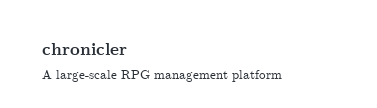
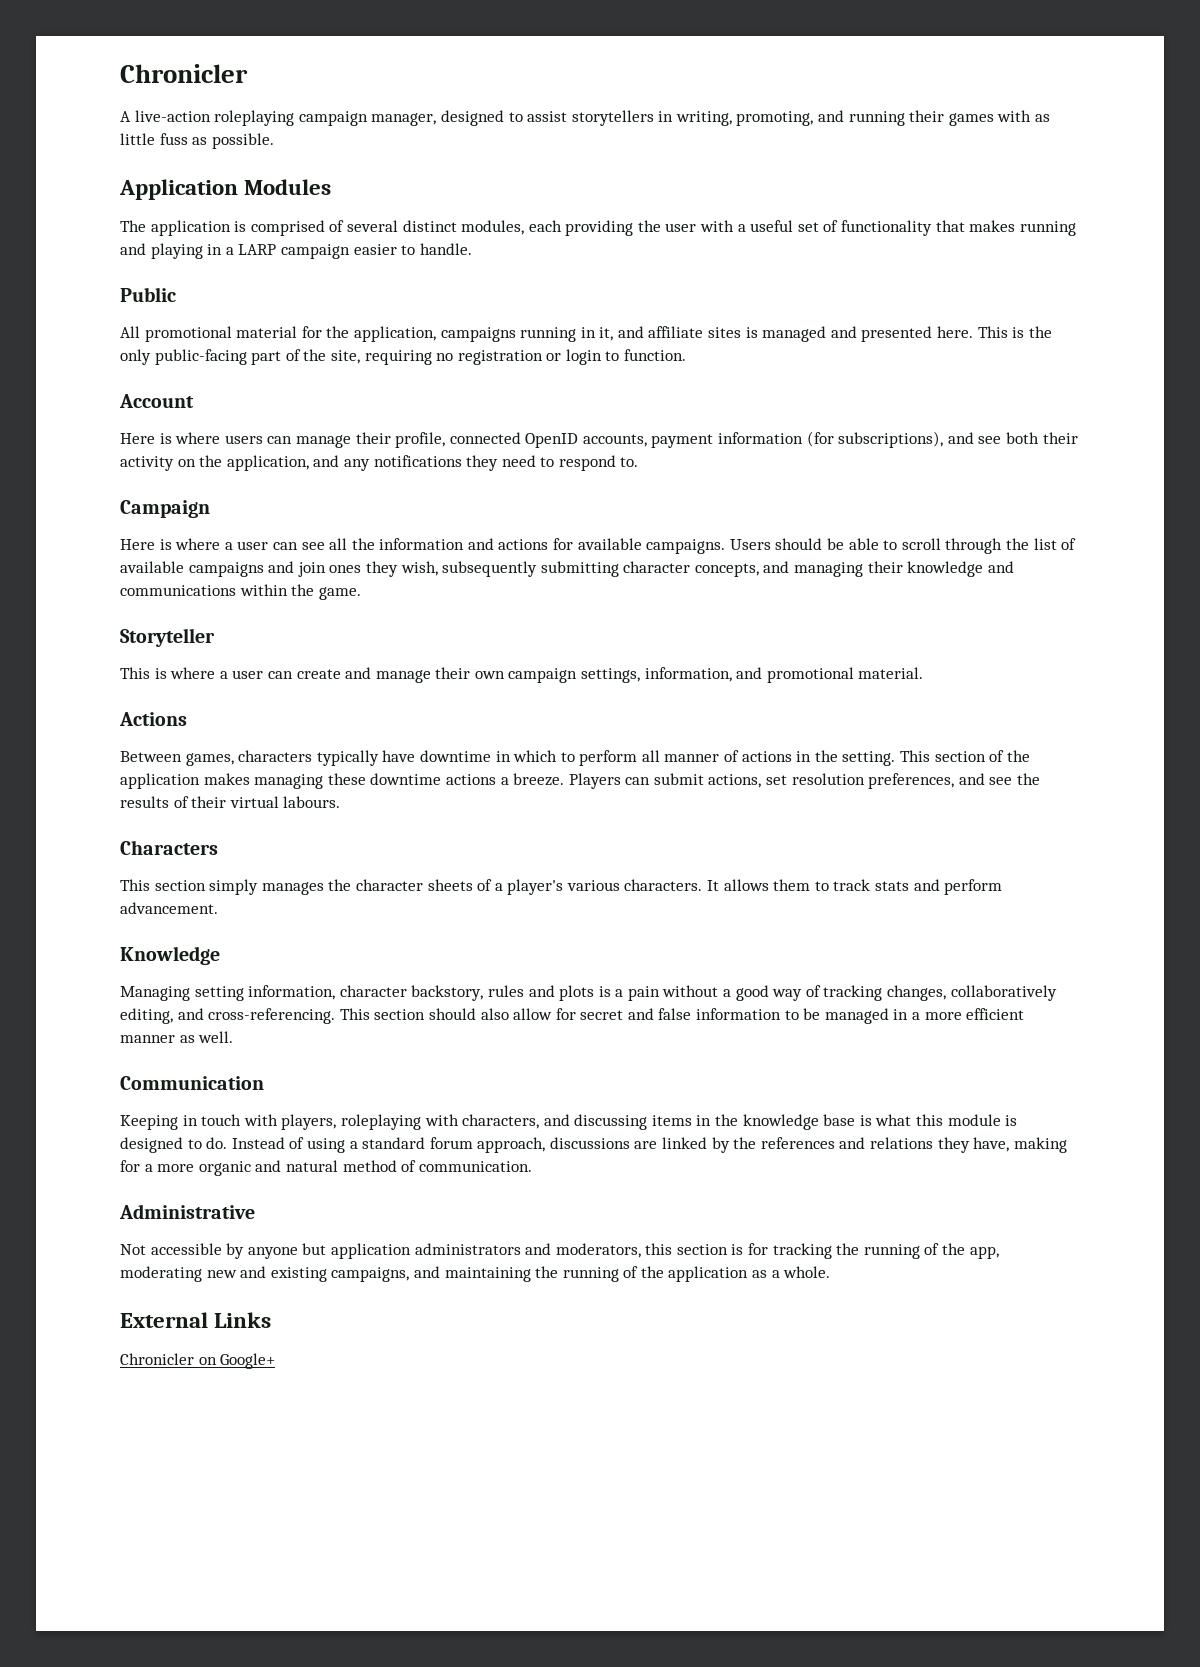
[42,43,127,55] chronicler -> [120,64,248,83] Chronicler
[56,70,282,82] large-scale RPG management platform -> [134,110,1051,126] [120,133,274,149] [119,179,332,200] [120,220,1076,236] [120,243,472,259] [120,287,176,302] [120,326,1052,342] [120,349,687,365] [119,394,194,408] [120,431,1078,448] [120,455,639,471] [120,500,210,518] [120,538,1077,554] [120,561,1014,577] [120,584,361,600] [120,628,215,647] [120,667,924,683] [119,712,187,726] [120,750,1030,766] [120,773,1041,789] [120,796,341,808] [120,840,218,855] [120,879,1003,895] [120,902,218,914] [120,946,220,965] [120,985,1057,1001] [120,1008,1025,1024] [120,1031,234,1043] [120,1076,264,1090] [120,1114,1018,1130] [120,1137,1067,1153] [120,1160,532,1176] [119,1204,255,1219] [120,1243,999,1259] [120,1266,831,1282] [120,1312,272,1328] [120,1353,276,1369] live-action roleplaying campaign manager, designed to assist storytellers in writing, promoting, and running their games with as little fuss as possible. // Application Modules // The application is comprised of several distinct modules, each providing the user with a useful set of functionality that makes running and playing in a LARP campaign easier to handle. // Public // All promotional material for the application, campaigns running in it, and affiliate sites is managed and presented here. This is the only public-facing part of the site, requiring no registration or login to function. // Account // Here is where users can manage their profile, connected OpenID accounts, payment information (for subscriptions), and see both their activity on the application, and any notifications they need to respond to. // Campaign // Here is where a user can see all the information and actions for available campaigns. Users should be able to scroll through the list of available campaigns and join ones they wish, subsequently submitting character concepts, and managing their knowledge and communications within the game. // Storyteller // This is where a user can create and manage their own campaign settings, information, and promotional material. // Actions // Between games, characters typically have downtime in which to perform all manner of actions in the setting. This section of the application makes managing these downtime actions a breeze. Players can submit actions, set resolution preferences, and see the results of their virtual labours. // Characters // This section simply manages the character sheets of a player's various characters. It allows them to track stats and perform advancement. // Knowledge // Managing setting information, character backstory, rules and plots is a pain without a good way of tracking changes, collaboratively editing, and cross-referencing. This section should also allow for secret and false information to be managed in a more efficient manner as well. // Communication // Keeping in touch with players, roleplaying with characters, and discussing items in the knowledge base is what this module is designed to do. Instead of using a standard forum approach, discussions are linked by the references and relations they have, making for a more organic and natural method of communication. // Administrative // Not accessible by anyone but application administrators and moderators, this section is for tracking the running of the app, moderating new and existing campaigns, and maintaining the running of the application as a whole. // External Links // Chronicler on Google+

